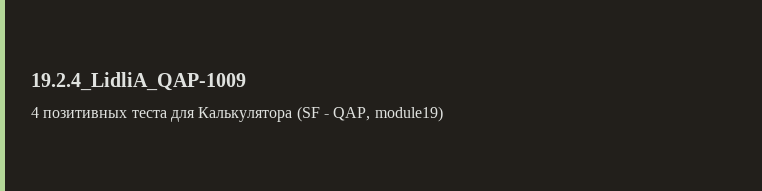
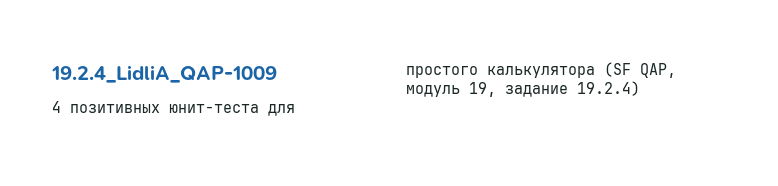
[131,106,443,122] теста для Калькулятора (SF - QAP, module19) -> [169,104,295,116] [406,62,676,78] [406,81,640,97] юнит-теста для простого калькулятора (SF QAP, модуль 19, задание 19.2.4)

